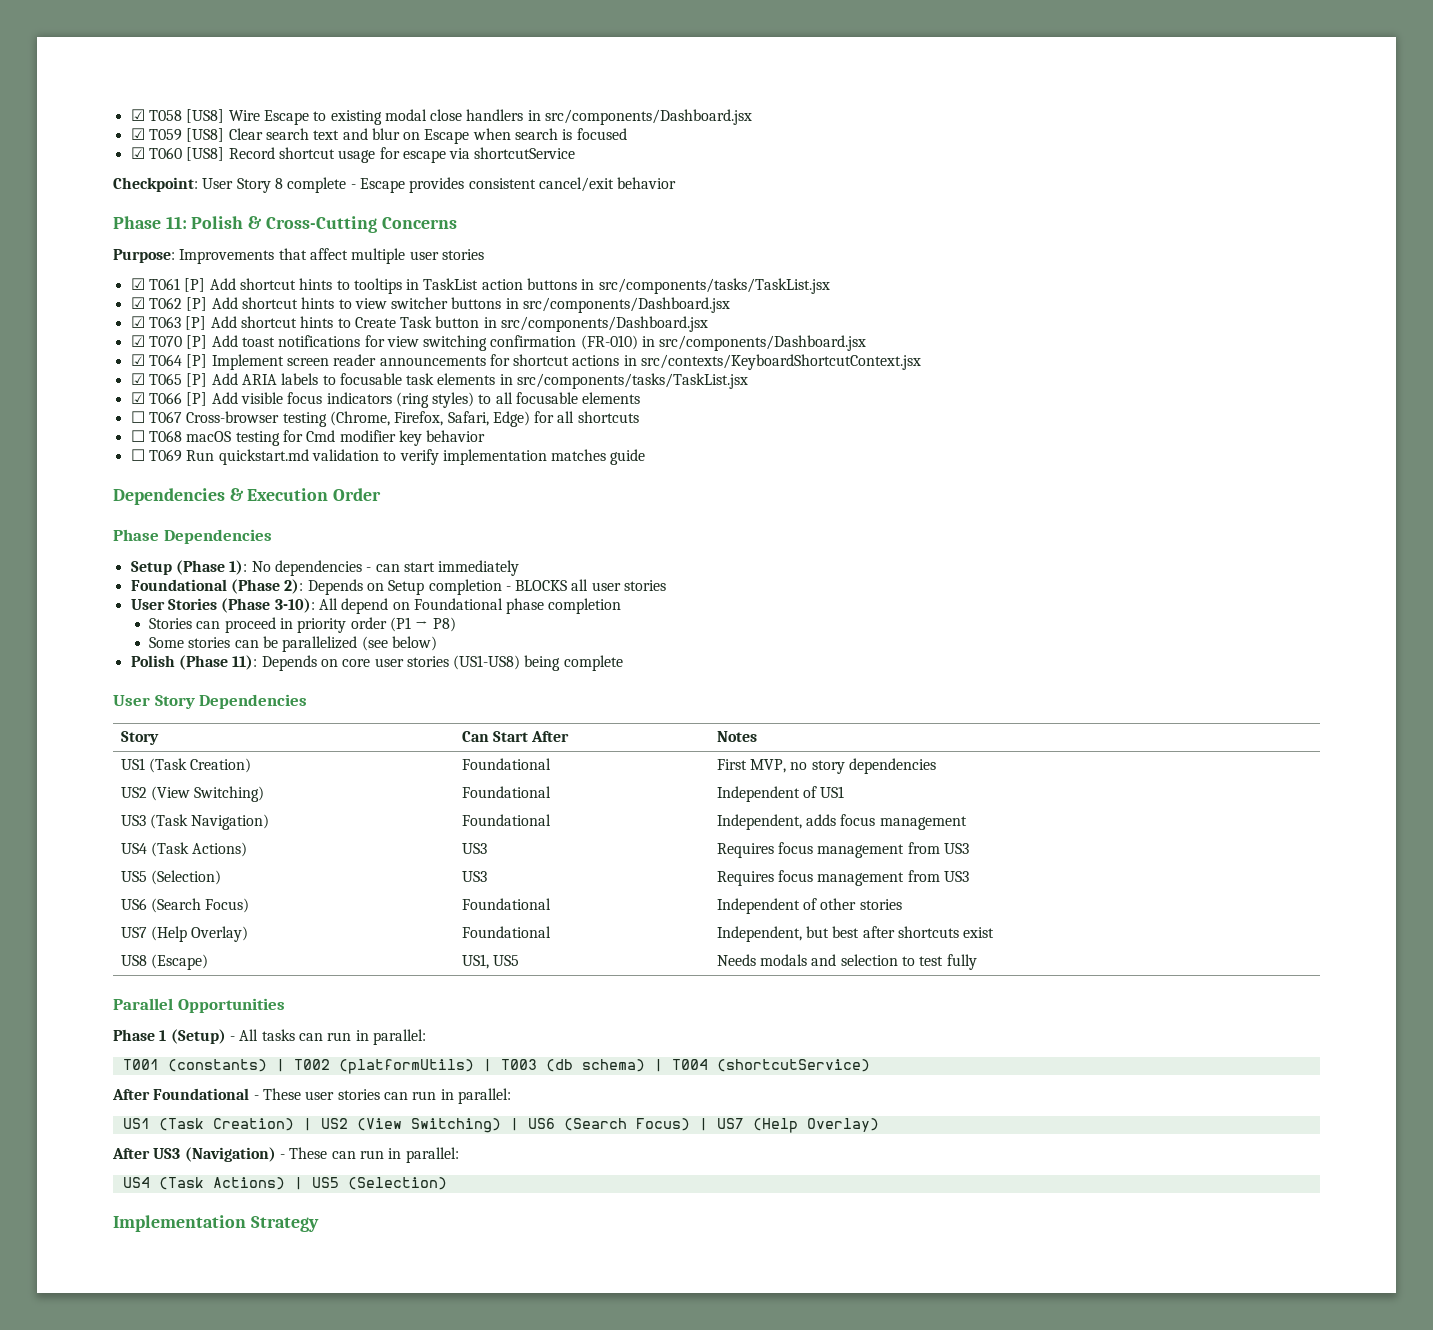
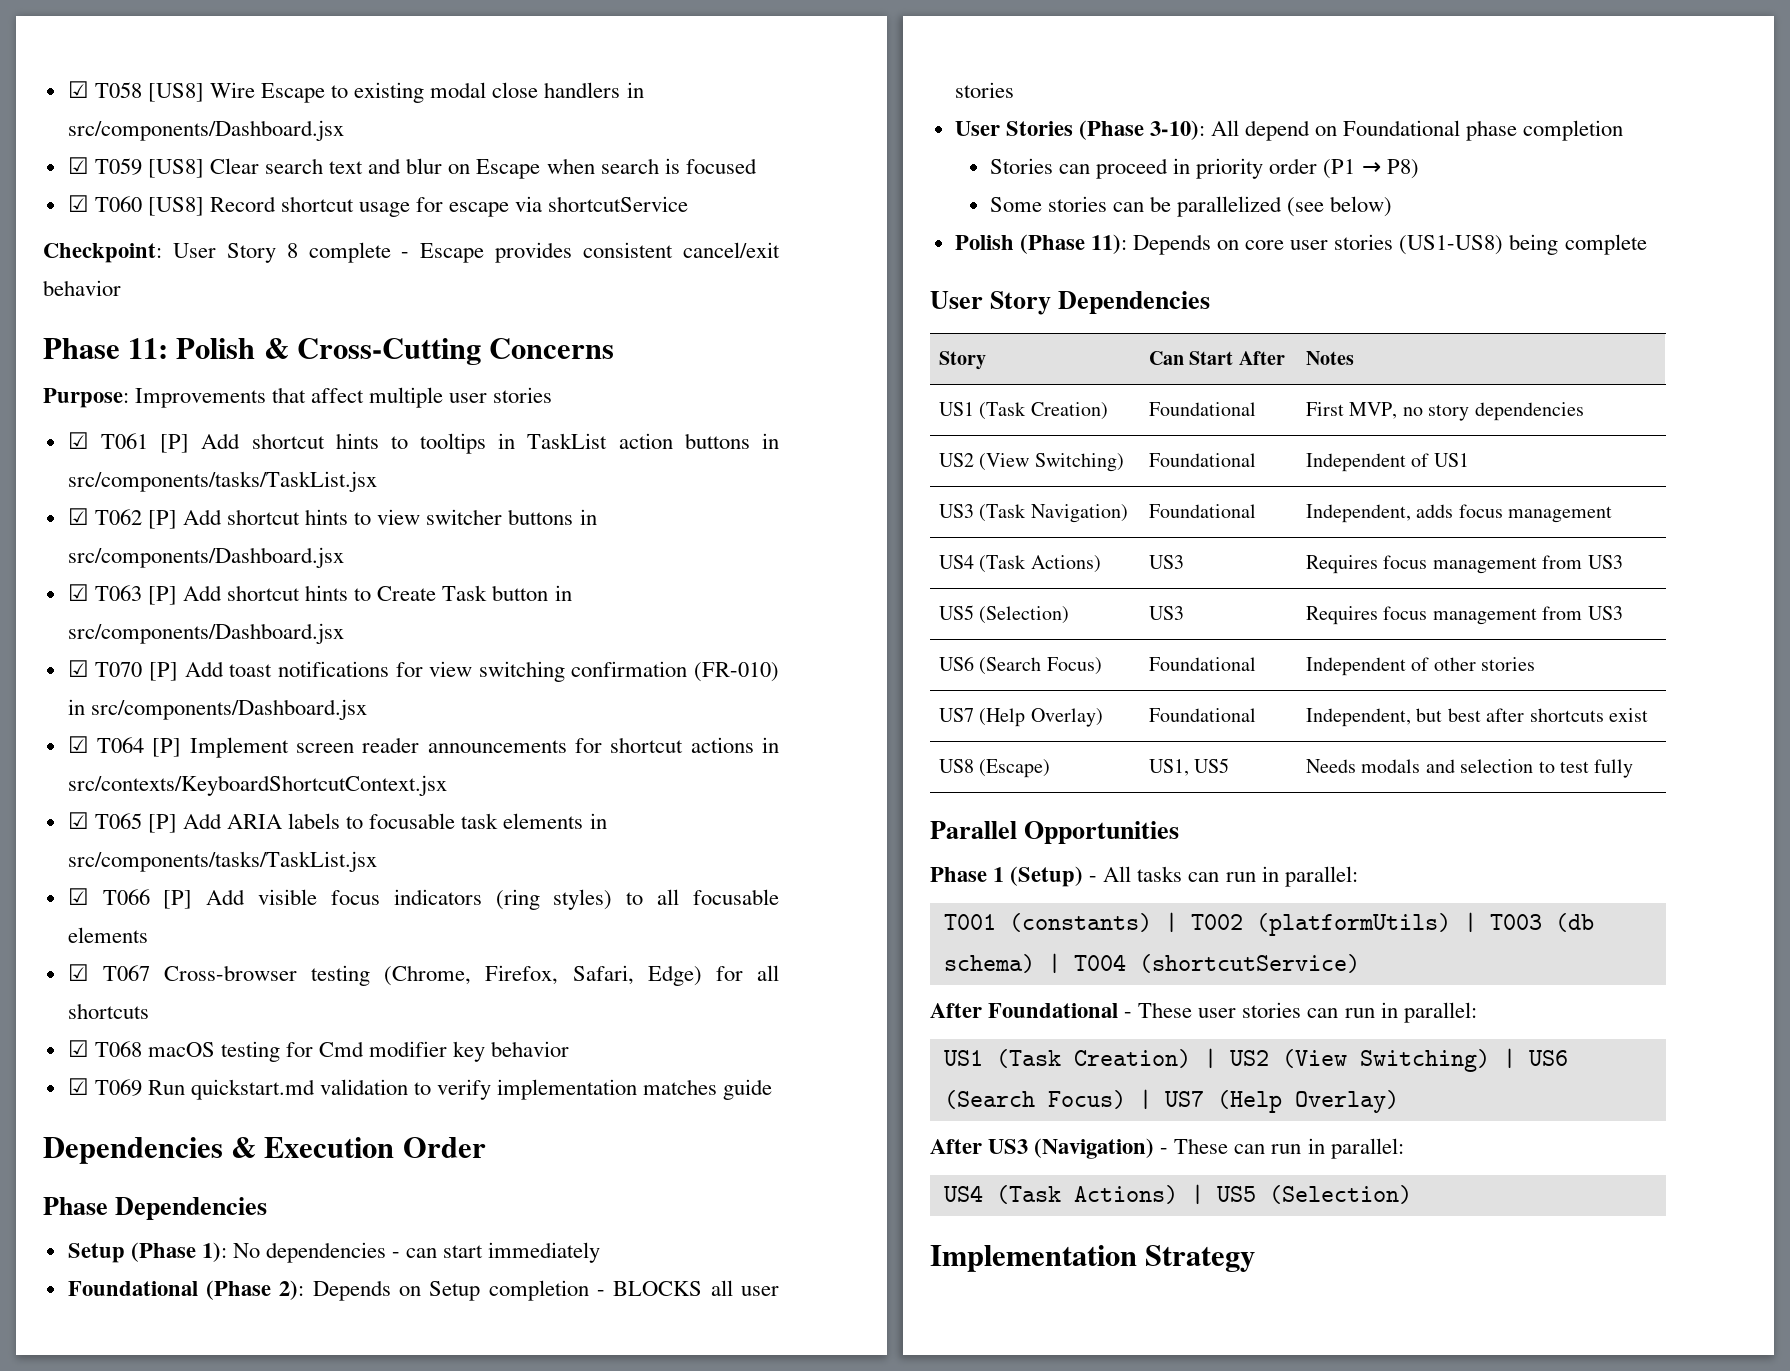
[130,411,145,423] ☐ -> [67,964,89,981] ☑
[130,430,145,442] ☐ -> [67,1040,89,1057] ☑
[130,449,145,461] ☐ -> [67,1078,89,1095] ☑

